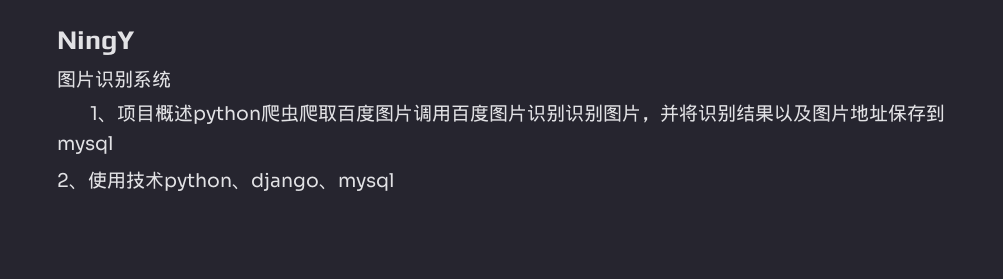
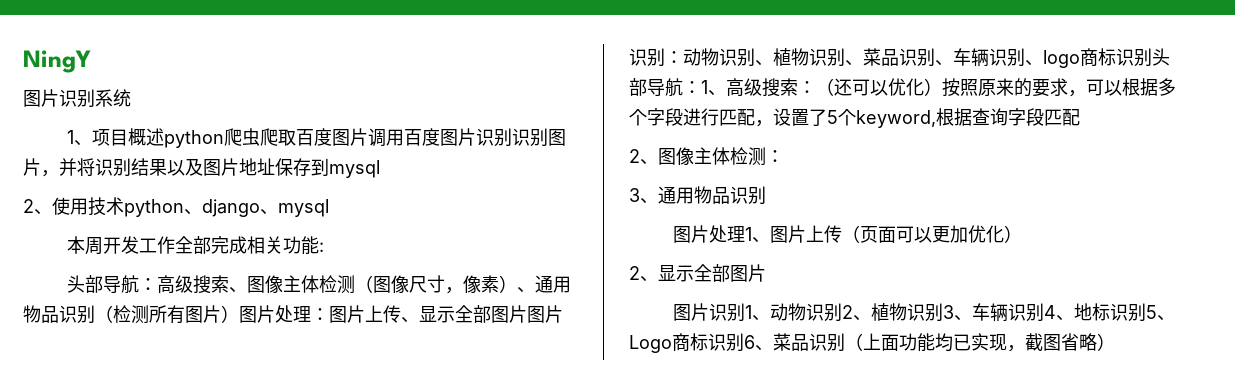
(394, 182) none -> [67,236,325,255] [67,275,572,294] [23,305,563,324] [629,47,1170,68] [629,78,1176,97] [629,108,1080,128] [629,147,784,166] [629,186,766,205] [673,225,1023,243] [629,264,766,282] [673,302,1176,322] [629,333,1115,353] // 本周开发工作全部完成相关功能: // 头部导航：高级搜索、图像主体检测（图像尺寸，像素）、通用物品识别（检测所有图片）图片处理：图片上传、显示全部图片图片识别：动物识别、植物识别、菜品识别、车辆识别、logo商标识别头部导航：1、高级搜索：（还可以优化）按照原来的要求，可以根据多个字段进行匹配，设置了5个keyword,根据查询字段匹配 // 2、图像主体检测： // 3、通用物品识别 // 图片处理1、图片上传（页面可以更加优化） // 2、显示全部图片 // 图片识别1、动物识别2、植物识别3、车辆识别4、地标识别5、Logo商标识别6、菜品识别（上面功能均已实现，截图省略）

